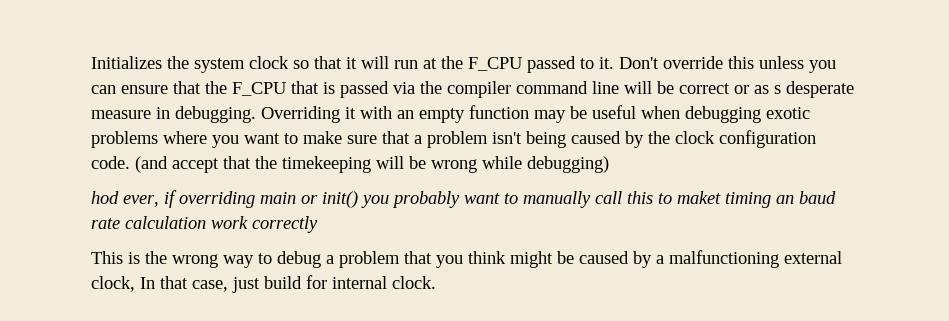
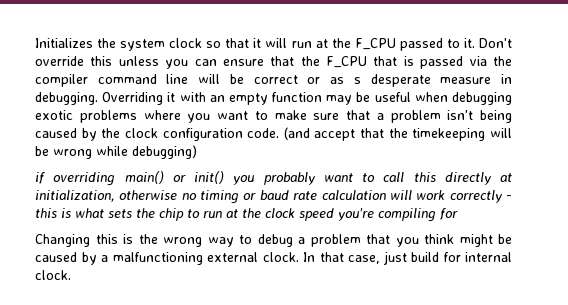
[91,191,159,207] hod ever, -> (197, 152) none
[260,192,296,204] main -> [124,171,164,184] main()
[523,191,591,208] manually -> (375, 177) none
[658,191,794,208] to maket timing an -> [444,172,512,185] [35,190,257,204] directly at initialization, otherwise no timing or
(206, 222) none -> [389,190,412,200] will
[91,251,123,264] // This -> [506,195,513,200] [35,208,458,222] [35,234,118,247] - this is what sets the chip to run at the clock speed you're compiling for // Changing this
[91,276,135,292] clock, -> [262,252,299,262] clock.

